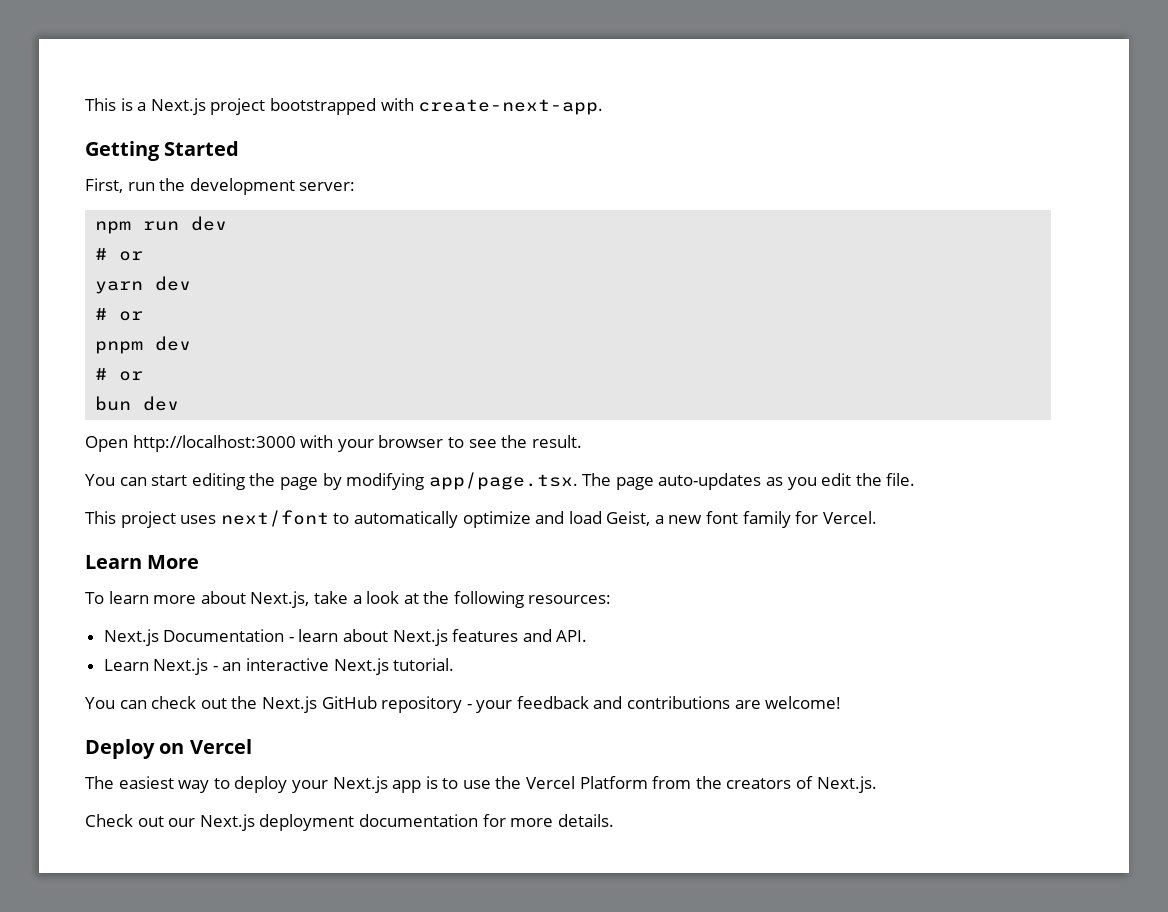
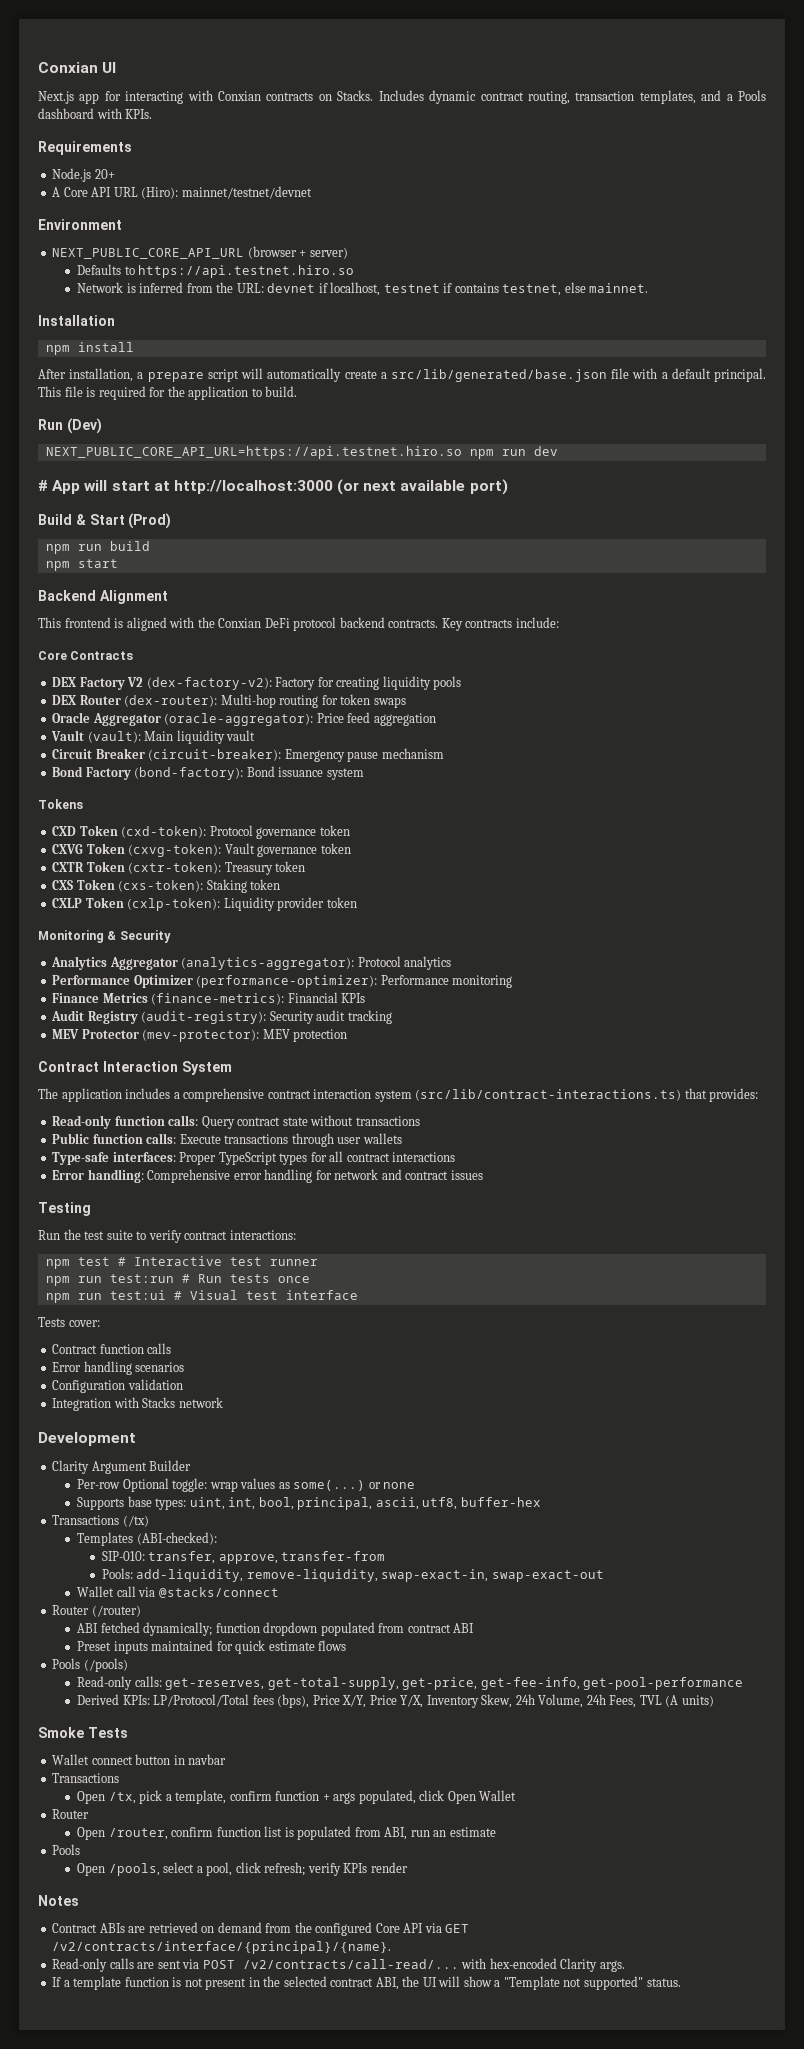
[85,98,604,115] [85,141,240,161] [85,178,356,195] [95,216,228,234] [95,248,144,261] [95,276,192,294] [95,308,144,321] [95,336,192,354] [95,368,144,381] [95,396,180,411] [85,435,582,452] [85,472,916,490] [85,510,877,528] [85,555,200,569] [85,591,612,608] [103,629,588,646] [103,658,455,675] [85,696,842,713] [85,739,252,759] [85,776,877,793] [85,814,614,831] This is a Next.js project bootstrapped with create-next-app. // Getting Started // First, run the development server: // npm run dev // # or // yarn dev // # or // pnpm dev // # or // bun dev // Open http://localhost:3000 with your browser to see the result. // You can start editing the page by modifying app/page.tsx. The page auto-updates as you edit the file. // This project uses next/font to automatically optimize and load Geist, a new font family for Vercel. // Learn More // To learn more about Next.js, take a look at the following resources: // Next.js Documentation - learn about Next.js features and API. // Learn Next.js - an interactive Next.js tutorial. // You can check out the Next.js GitHub repository - your feedback and contributions are welcome! // Deploy on Vercel // The easiest way to deploy your Next.js app is to use the Vercel Platform from the creators of Next.js. // Check out our Next.js deployment documentation for more details. -> [38,62,117,73] [38,90,766,104] [38,108,153,119] [38,141,132,155] [52,168,115,182] [52,186,312,199] [38,219,122,230] [52,246,348,259] [77,264,355,278] [77,282,649,296] [38,315,115,326] [45,342,134,355] [38,368,766,382] [38,386,298,400] [38,418,102,434] [45,446,558,459] [38,479,508,495] [38,513,172,529] [45,541,150,554] [45,559,118,571] [38,590,168,604] [38,617,559,631] [38,651,134,660] [52,676,462,690] [52,694,406,708] [52,712,436,726] [51,730,256,744] [52,748,444,762] [52,766,364,780] [38,799,83,809] [52,825,350,839] [52,843,351,857] [52,861,306,875] [52,879,281,893] [52,897,357,911] [38,930,171,943] [51,956,452,970] [52,975,513,988] [52,992,366,1005] [51,1010,392,1024] [52,1029,348,1042] [38,1061,232,1075] [38,1088,759,1102] [52,1115,420,1129] [52,1133,402,1147] [52,1151,456,1165] [52,1169,483,1183] [38,1202,91,1216] [38,1229,296,1243] [45,1256,318,1269] [45,1274,310,1286] [45,1290,358,1303] [38,1317,100,1327] [52,1343,172,1354] [52,1361,185,1375] [52,1379,183,1393] [52,1397,223,1411] [38,1432,136,1446] [52,1460,192,1474] [77,1478,416,1492] [77,1496,541,1510] [52,1515,149,1527] [77,1532,217,1546] [101,1551,386,1564] [101,1568,604,1582] [77,1586,279,1598] [52,1605,141,1617] [77,1622,475,1636] [77,1640,347,1654] [52,1658,128,1672] [77,1676,744,1690] [77,1694,714,1708] [38,1727,128,1738] [52,1754,227,1765] [52,1773,120,1783] [77,1790,517,1804] [52,1809,90,1819] [77,1826,496,1840] [52,1844,81,1855] [77,1862,408,1876] [38,1895,79,1906] [52,1922,470,1936] [52,1941,392,1954] [52,1958,625,1972] [52,1976,681,1990] Conxian UI // Next.js app for interacting with Conxian contracts on Stacks. Includes dynamic contract routing, transaction templates, and a Pools dashboard with KPIs. // Requirements // Node.js 20+ // A Core API URL (Hiro): mainnet/testnet/devnet // Environment // NEXT_PUBLIC_CORE_API_URL (browser + server) // Defaults to https://api.testnet.hiro.so // Network is inferred from the URL: devnet if localhost, testnet if contains testnet, else mainnet. // Installation // npm install // After installation, a prepare script will automatically create a src/lib/generated/base.json file with a default principal. This file is required for the application to build. // Run (Dev) // NEXT_PUBLIC_CORE_API_URL=https://api.testnet.hiro.so npm run dev // # App will start at http://localhost:3000 (or next available port) // Build & Start (Prod) // npm run build // npm start // Backend Alignment // This frontend is aligned with the Conxian DeFi protocol backend contracts. Key contracts include: // Core Contracts // DEX Factory V2 (dex-factory-v2): Factory for creating liquidity pools // DEX Router (dex-router): Multi-hop routing for token swaps // Oracle Aggregator (oracle-aggregator): Price feed aggregation // Vault (vault): Main liquidity vault // Circuit Breaker (circuit-breaker): Emergency pause mechanism // Bond Factory (bond-factory): Bond issuance system // Tokens // CXD Token (cxd-token): Protocol governance token // CXVG Token (cxvg-token): Vault governance token // CXTR Token (cxtr-token): Treasury token // CXS Token (cxs-token): Staking token // CXLP Token (cxlp-token): Liquidity provider token // Monitoring & Security // Analytics Aggregator (analytics-aggregator): Protocol analytics // Performance Optimizer (performance-optimizer): Performance monitoring // Finance Metrics (finance-metrics): Financial KPIs // Audit Registry (audit-registry): Security audit tracking // MEV Protector (mev-protector): MEV protection // Contract Interaction System // The application includes a comprehensive contract interaction system (src/lib/contract-interactions.ts) that provides: // Read-only function calls: Query contract state without transactions // Public function calls: Execute transactions through user wallets // Type-safe interfaces: Proper TypeScript types for all contract interactions // Error handling: Comprehensive error handling for network and contract issues // Testing // Run the test suite to verify contract interactions: // npm test # Interactive test runner // npm run test:run # Run tests once // npm run test:ui # Visual test interface // Tests cover: // Contract function calls // Error handling scenarios // Configuration validation // Integration with Stacks network // Development // Clarity Argument Builder // Per-row Optional toggle: wrap values as some(...) or none // Supports base types: uint, int, bool, principal, ascii, utf8, buffer-hex // Transactions (/tx) // Templates (ABI-checked): // SIP-010: transfer, approve, transfer-from // Pools: add-liquidity, remove-liquidity, swap-exact-in, swap-exact-out // Wallet call via @stacks/connect // Router (/router) // ABI fetched dynamically; function dropdown populated from contract ABI // Preset inputs maintained for quick estimate flows // Pools (/pools) // Read-only calls: get-reserves, get-total-supply, get-price, get-fee-info, get-pool-performance // Derived KPIs: LP/Protocol/Total fees (bps), Price X/Y, Price Y/X, Inventory Skew, 24h Volume, 24h Fees, TVL (A units) // Smoke Tests // Wallet connect button in navbar // Transactions // Open /tx, pick a template, confirm function + args populated, click Open Wallet // Router // Open /router, confirm function list is populated from ABI, run an estimate // Pools // Open /pools, select a pool, click refresh; verify KPIs render // Notes // Contract ABIs are retrieved on demand from the configured Core API via GET /v2/contracts/interface/{principal}/{name}. // Read-only calls are sent via POST /v2/contracts/call-read/... with hex-encoded Clarity args. // If a template function is not present in the selected contract ABI, the UI will show a "Template not supported" status.

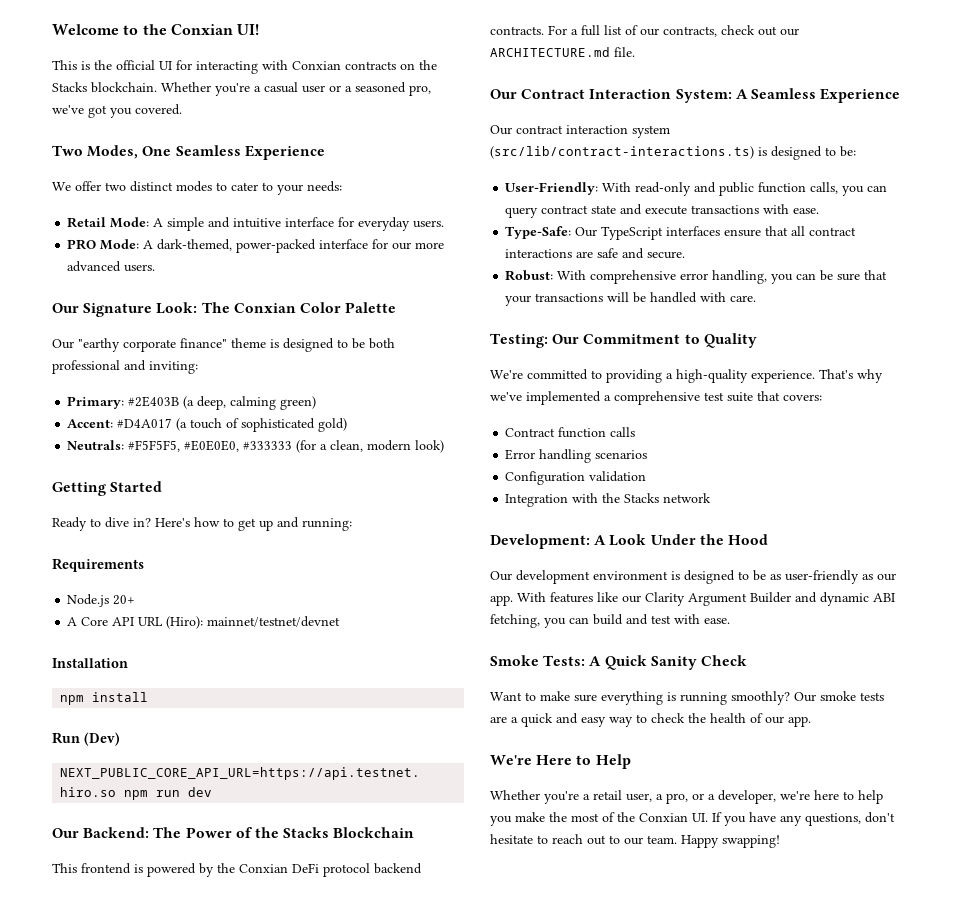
[38,62,117,73] [38,91,100,104] Conxian UI // Next.js app -> [52,24,260,35] [52,60,172,70] Welcome to the Conxian UI! // This is the official UI
[337,90,766,104] [38,108,153,119] Stacks. Includes dynamic contract routing, transaction templates, and a Pools dashboard with KPIs. -> [419,60,437,70] [52,82,431,96] [52,104,182,118] [52,145,325,160] [52,181,342,195] [67,217,445,231] [67,239,445,253] [67,261,156,272] [52,302,397,317] [52,338,395,352] [52,360,198,374] [67,396,317,410] [67,418,348,432] [67,440,445,453] [52,481,163,496] [52,517,352,531] the Stacks blockchain. Whether you're a casual user or a seasoned pro, we've got you covered. // Two Modes, One Seamless Experience // We offer two distinct modes to cater to your needs: // Retail Mode: A simple and intuitive interface for everyday users. // PRO Mode: A dark-themed, power-packed interface for our more advanced users. // Our Signature Look: The Conxian Color Palette // Our "earthy corporate finance" theme is designed to be both professional and inviting: // Primary: #2E403B (a deep, calming green) // Accent: #D4A017 (a touch of sophisticated gold) // Neutrals: #F5F5F5, #E0E0E0, #333333 (for a clean, modern look) // Getting Started // Ready to dive in? Here's how to get up and running:
[38,219,122,230] [52,246,348,259] [77,264,355,278] [77,282,649,296] [38,315,115,326] [45,342,134,355] [38,368,766,382] [38,386,298,400] Environment // NEXT_PUBLIC_CORE_API_URL (browser + server) // Defaults to https://api.testnet.hiro.so // Network is inferred from the URL: devnet if localhost, testnet if contains testnet, else mainnet. // Installation // npm install // After installation, a prepare script will automatically create a src/lib/generated/base.json file with a default principal. This file is required for the application to build. -> [52,658,128,668] [60,692,149,705] Installation // npm install
[38,479,508,495] [38,513,172,529] [45,541,150,554] [45,559,118,571] [38,590,168,604] # App will start at http://localhost:3000 (or next available port) // Build & Start (Prod) // npm run build // npm start // Backend Alignment -> [52,827,415,838] Our Backend: The Power of the Stacks Blockchain
[126,617,195,631] aligned with -> [147,863,214,877] powered by
[441,617,559,631] [38,651,134,660] [52,676,462,690] [52,694,406,708] [52,712,436,726] [51,730,256,744] [52,748,444,762] [52,766,364,780] [38,799,83,809] [52,825,350,839] [52,843,351,857] [52,861,306,875] [52,879,281,893] [52,897,357,911] [38,930,171,943] [51,956,452,970] [52,975,513,988] [52,992,366,1005] [51,1010,392,1024] [52,1029,348,1042] [38,1061,232,1075] [38,1088,759,1102] [52,1115,420,1129] [52,1133,402,1147] [52,1151,456,1165] [52,1169,483,1183] [38,1202,91,1216] [38,1229,296,1243] [45,1256,318,1269] [45,1274,310,1286] [45,1290,358,1303] [38,1317,100,1327] Key contracts include: // Core Contracts // DEX Factory V2 (dex-factory-v2): Factory for creating liquidity pools // DEX Router (dex-router): Multi-hop routing for token swaps // Oracle Aggregator (oracle-aggregator): Price feed aggregation // Vault (vault): Main liquidity vault // Circuit Breaker (circuit-breaker): Emergency pause mechanism // Bond Factory (bond-factory): Bond issuance system // Tokens // CXD Token (cxd-token): Protocol governance token // CXVG Token (cxvg-token): Vault governance token // CXTR Token (cxtr-token): Treasury token // CXS Token (cxs-token): Staking token // CXLP Token (cxlp-token): Liquidity provider token // Monitoring & Security // Analytics Aggregator (analytics-aggregator): Protocol analytics // Performance Optimizer (performance-optimizer): Performance monitoring // Finance Metrics (finance-metrics): Financial KPIs // Audit Registry (audit-registry): Security audit tracking // MEV Protector (mev-protector): MEV protection // Contract Interaction System // The application includes a comprehensive contract interaction system (src/lib/contract-interactions.ts) that provides: // Read-only function calls: Query contract state without transactions // Public function calls: Execute transactions through user wallets // Type-safe interfaces: Proper TypeScript types for all contract interactions // Error handling: Comprehensive error handling for network and contract issues // Testing // Run the test suite to verify contract interactions: // npm test # Interactive test runner // npm run test:run # Run tests once // npm run test:ui # Visual test interface // Tests cover: -> [548,25,799,37] [490,47,635,57] [490,88,901,103] [490,125,670,138] [490,146,856,160] [505,182,888,196] [505,204,820,218] [505,226,857,240] [505,248,686,259] [505,270,888,284] [505,292,757,306] [490,333,757,348] [490,369,883,383] [490,391,822,405] For a full list of our contracts, check out our ARCHITECTURE.md file. // Our Contract Interaction System: A Seamless Experience // Our contract interaction system (src/lib/contract-interactions.ts) is designed to be: // User-Friendly: With read-only and public function calls, you can query contract state and execute transactions with ease. // Type-Safe: Our TypeScript interfaces ensure that all contract interactions are safe and secure. // Robust: With comprehensive error handling, you can be sure that your transactions will be handled with care. // Testing: Our Commitment to Quality // We're committed to providing a high-quality experience. That's why we've implemented a comprehensive test suite that covers:
(139, 1402) none -> [602,493,621,503] the
[38,1432,136,1446] [52,1460,192,1474] [77,1478,416,1492] [77,1496,541,1510] [52,1515,149,1527] [77,1532,217,1546] [101,1551,386,1564] [101,1568,604,1582] [77,1586,279,1598] [52,1605,141,1617] [77,1622,475,1636] [77,1640,347,1654] [52,1658,128,1672] [77,1676,744,1690] [77,1694,714,1708] [38,1727,128,1738] [52,1754,227,1765] [52,1773,120,1783] [77,1790,517,1804] [52,1809,90,1819] [77,1826,496,1840] [52,1844,81,1855] [77,1862,408,1876] [38,1895,79,1906] [52,1922,470,1936] [52,1941,392,1954] [52,1958,625,1972] [52,1976,681,1990] Development // Clarity Argument Builder // Per-row Optional toggle: wrap values as some(...) or none // Supports base types: uint, int, bool, principal, ascii, utf8, buffer-hex // Transactions (/tx) // Templates (ABI-checked): // SIP-010: transfer, approve, transfer-from // Pools: add-liquidity, remove-liquidity, swap-exact-in, swap-exact-out // Wallet call via @stacks/connect // Router (/router) // ABI fetched dynamically; function dropdown populated from contract ABI // Preset inputs maintained for quick estimate flows // Pools (/pools) // Read-only calls: get-reserves, get-total-supply, get-price, get-fee-info, get-pool-performance // Derived KPIs: LP/Protocol/Total fees (bps), Price X/Y, Price Y/X, Inventory Skew, 24h Volume, 24h Fees, TVL (A units) // Smoke Tests // Wallet connect button in navbar // Transactions // Open /tx, pick a template, confirm function + args populated, click Open Wallet // Router // Open /router, confirm function list is populated from ABI, run an estimate // Pools // Open /pools, select a pool, click refresh; verify KPIs render // Notes // Contract ABIs are retrieved on demand from the configured Core API via GET /v2/contracts/interface/{principal}/{name}. // Read-only calls are sent via POST /v2/contracts/call-read/... with hex-encoded Clarity args. // If a template function is not present in the selected contract ABI, the UI will show a "Template not supported" status. -> [490,534,768,549] [490,570,896,584] [490,592,895,606] [490,614,730,628] [490,655,747,670] [490,691,884,705] [490,713,811,727] [490,754,631,769] [490,790,883,804] [490,812,895,826] [490,834,780,848] Development: A Look Under the Hood // Our development environment is designed to be as user-friendly as our app. With features like our Clarity Argument Builder and dynamic ABI fetching, you can build and test with ease. // Smoke Tests: A Quick Sanity Check // Want to make sure everything is running smoothly? Our smoke tests are a quick and easy way to check the health of our app. // We're Here to Help // Whether you're a retail user, a pro, or a developer, we're here to help you make the most of the Conxian UI. If you have any questions, don't hesitate to reach out to our team. Happy swapping!

